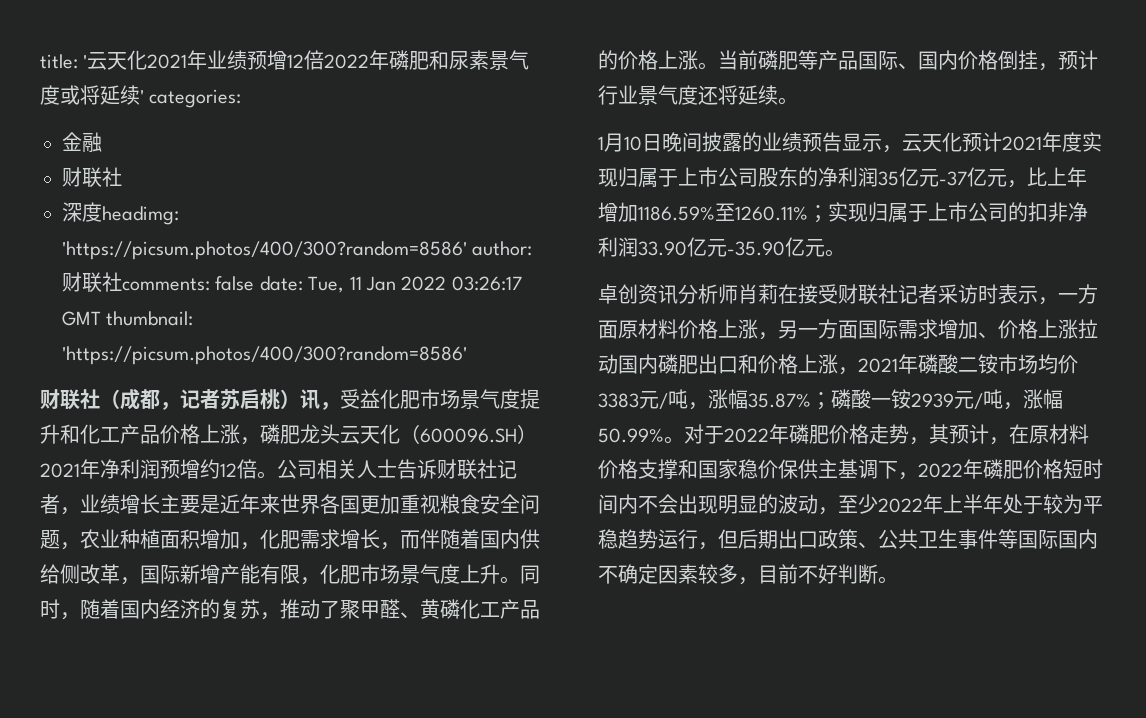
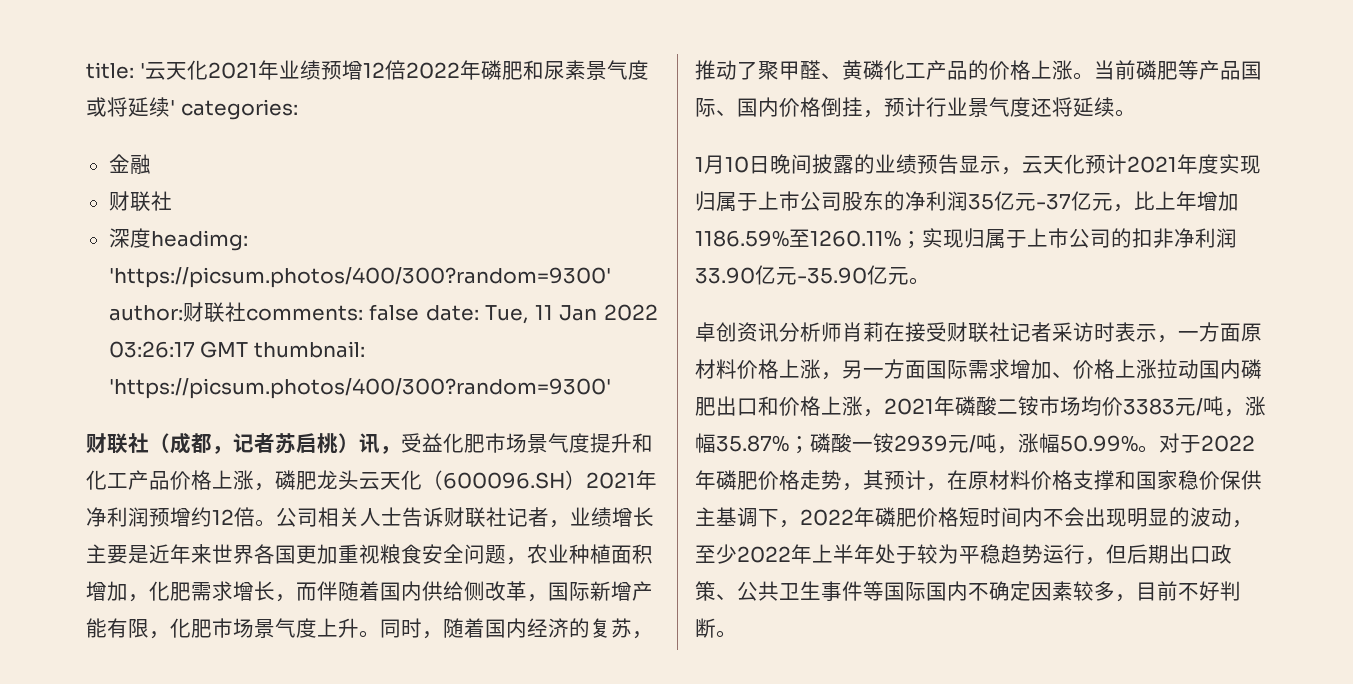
[62,241,467,260] 'https://picsum.photos/400/300?random=8586' -> [108,267,611,288] 'https://picsum.photos/400/300?random=9300'
[62,346,467,365] 'https://picsum.photos/400/300?random=8586' -> [108,378,611,399] 'https://picsum.photos/400/300?random=9300'

